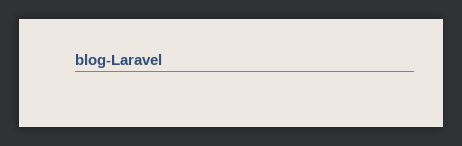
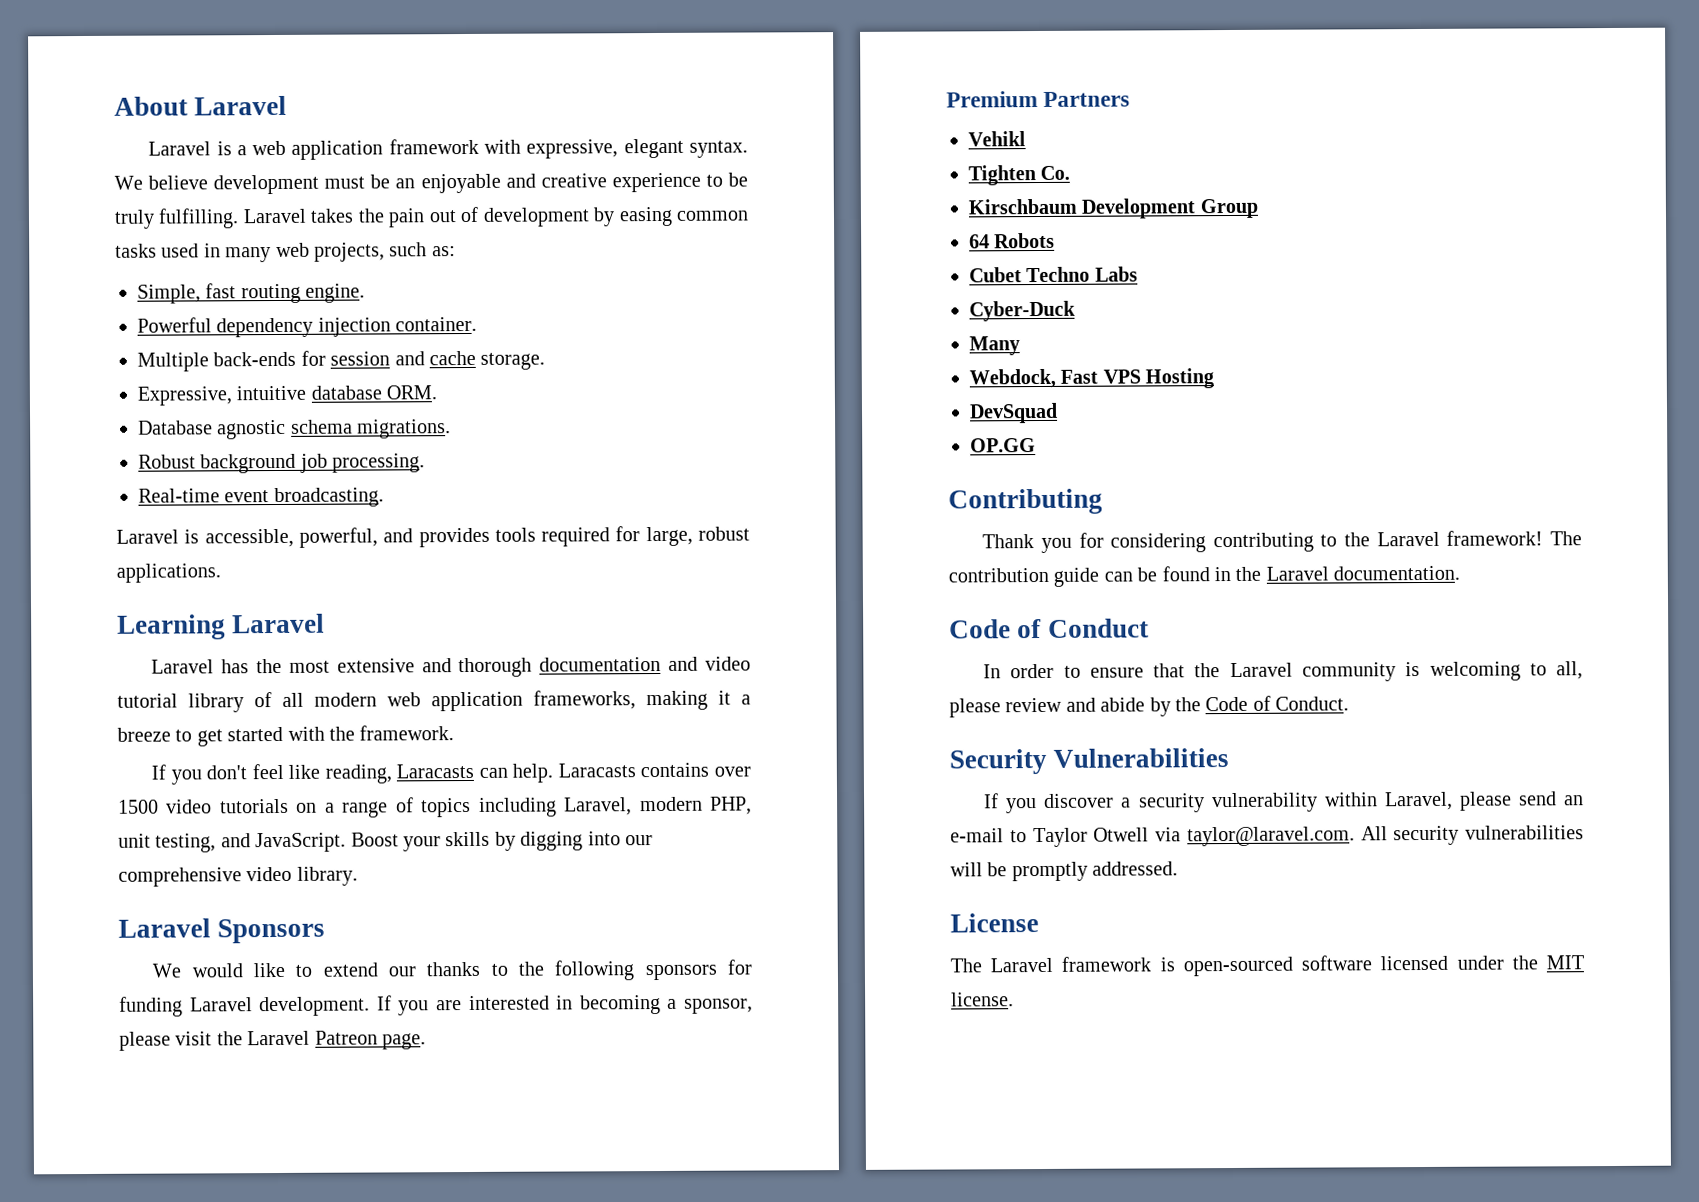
[75,54,162,68] blog-Laravel -> [114,95,288,116] [148,138,748,160] [114,172,749,195] [114,206,749,229] [115,242,456,263] [137,283,366,304] [137,316,478,338] [137,350,546,372] [137,385,438,406] [138,419,452,440] [138,453,426,474] [138,487,384,508] [116,526,750,548] [116,563,221,583] [117,613,326,640] [151,656,752,678] [117,690,751,713] [117,725,455,747] [151,762,751,785] [118,796,752,818] [118,831,653,853] [118,866,358,887] [118,918,326,944] [152,959,752,981] [119,994,754,1017] [119,1030,426,1051] [946,91,1131,108] [968,131,1026,147] [968,165,1071,186] [968,198,1258,219] [969,232,1056,249] [969,266,1138,283] [969,300,1076,322] [969,336,1020,356] [969,368,1215,389] [969,402,1058,424] [970,438,1036,453] [948,488,1103,515] [982,530,1582,553] [948,565,1461,587] [949,618,1149,639] [983,661,1583,682] [949,695,1350,718] [949,748,1230,775] [984,791,1584,814] [950,825,1584,848] [950,861,1179,882] [950,913,1039,933] [950,955,1584,977] [951,992,1014,1007] About Laravel // Laravel is a web application framework with expressive, elegant syntax. We believe development must be an enjoyable and creative experience to be truly fulfilling. Laravel takes the pain out of development by easing common tasks used in many web projects, such as: // Simple, fast routing engine. // Powerful dependency injection container. // Multiple back-ends for session and cache storage. // Expressive, intuitive database ORM. // Database agnostic schema migrations. // Robust background job processing. // Real-time event broadcasting. // Laravel is accessible, powerful, and provides tools required for large, robust applications. // Learning Laravel // Laravel has the most extensive and thorough documentation and video tutorial library of all modern web application frameworks, making it a breeze to get started with the framework. // If you don't feel like reading, Laracasts can help. Laracasts contains over 1500 video tutorials on a range of topics including Laravel, modern PHP, unit testing, and JavaScript. Boost your skills by digging into our comprehensive video library. // Laravel Sponsors // We would like to extend our thanks to the following sponsors for funding Laravel development. If you are interested in becoming a sponsor, please visit the Laravel Patreon page. // Premium Partners // Vehikl // Tighten Co. // Kirschbaum Development Group // 64 Robots // Cubet Techno Labs // Cyber-Duck // Many // Webdock, Fast VPS Hosting // DevSquad // OP.GG // Contributing // Thank you for considering contributing to the Laravel framework! The contribution guide can be found in the Laravel documentation. // Code of Conduct // In order to ensure that the Laravel community is welcoming to all, please review and abide by the Code of Conduct. // Security Vulnerabilities // If you discover a security vulnerability within Laravel, please send an e-mail to Taylor Otwell via taylor@laravel.com. All security vulnerabilities will be promptly addressed. // License // The Laravel framework is open-sourced software licensed under the MIT license.

